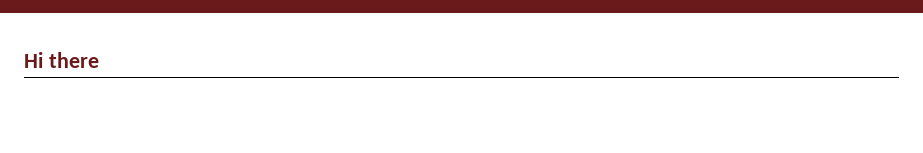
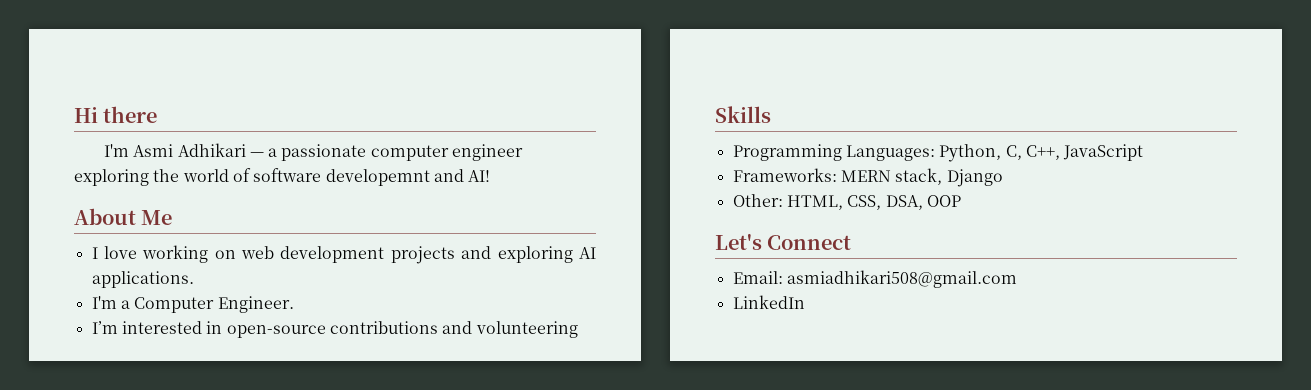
(99, 60) none -> [103,143,524,161] [74,168,491,186] [74,208,173,225] [91,245,596,264] [91,271,194,288] [91,296,294,313] [91,321,578,338] [715,106,771,123] [732,144,1144,162] [732,168,1003,187] [732,194,961,210] [715,233,852,250] [732,270,1017,288] [732,295,805,309] // I'm Asmi Adhikari — a passionate computer engineer exploring the world of software developemnt and AI! // About Me // I love working on web development projects and exploring AI applications. // I'm a Computer Engineer. // I’m interested in open-source contributions and volunteering // Skills // Programming Languages: Python, C, C++, JavaScript // Frameworks: MERN stack, Django // Other: HTML, CSS, DSA, OOP // Let's Connect // Email: asmiadhikari508@gmail.com // LinkedIn

